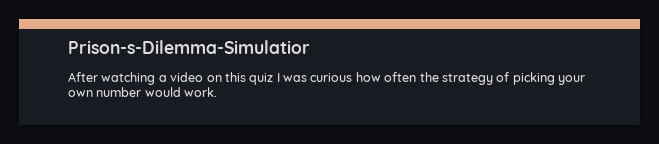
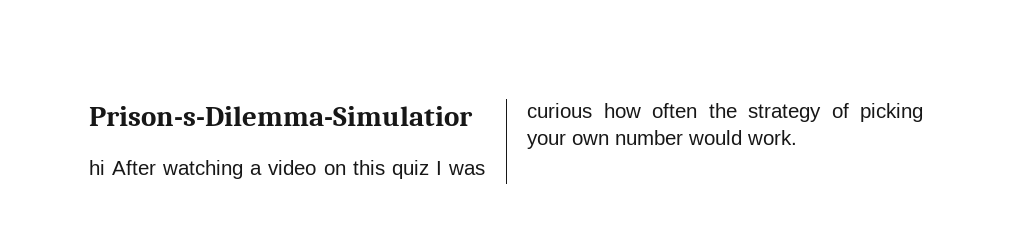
(310, 47) none -> [89,160,105,175] hi

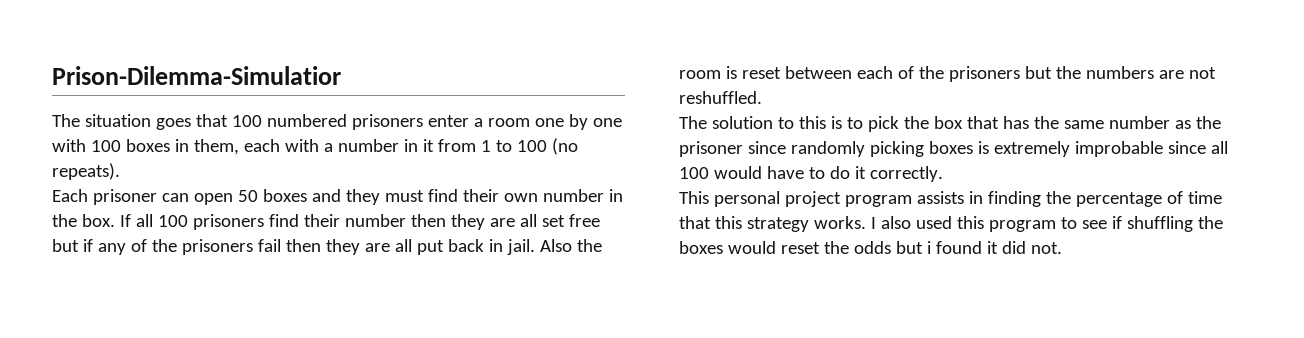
[89,106,473,126] [89,160,485,179] [527,103,923,122] [527,130,797,149] Prison-s-Dilemma-Simulatior // hi After watching a video on this quiz I was curious how often the strategy of picking your own number would work. -> [52,66,341,85] [52,114,622,130] [52,138,578,155] [52,163,120,180] [52,189,623,205] [52,214,600,230] [52,239,602,255] [679,66,1216,82] [679,91,762,104] [679,116,1221,132] [679,141,1228,157] [679,166,943,182] [679,191,1222,207] [679,216,1223,232] [679,241,1062,254] Prison-Dilemma-Simulatior // The situation goes that 100 numbered prisoners enter a room one by one with 100 boxes in them, each with a number in it from 1 to 100 (no repeats). // Each prisoner can open 50 boxes and they must find their own number in the box. If all 100 prisoners find their number then they are all set free but if any of the prisoners fail then they are all put back in jail. Also the room is reset between each of the prisoners but the numbers are not reshuffled. // The solution to this is to pick the box that has the same number as the prisoner since randomly picking boxes is extremely improbable since all 100 would have to do it correctly. // This personal project program assists in finding the percentage of time that this strategy works. I also used this program to see if shuffling the boxes would reset the odds but i found it did not.

